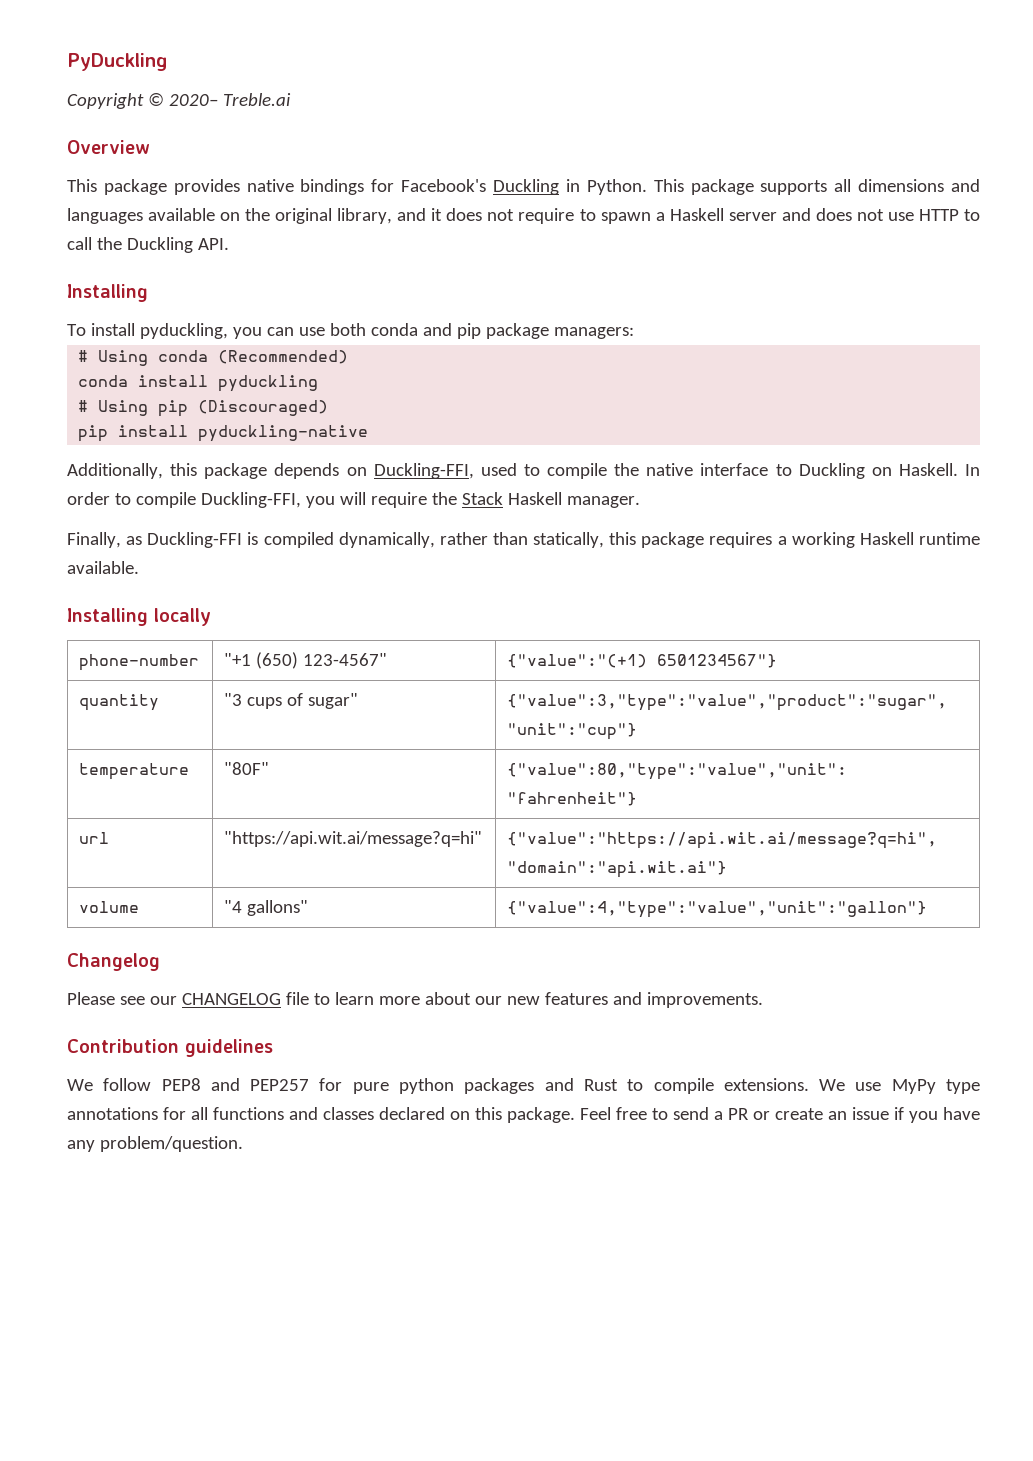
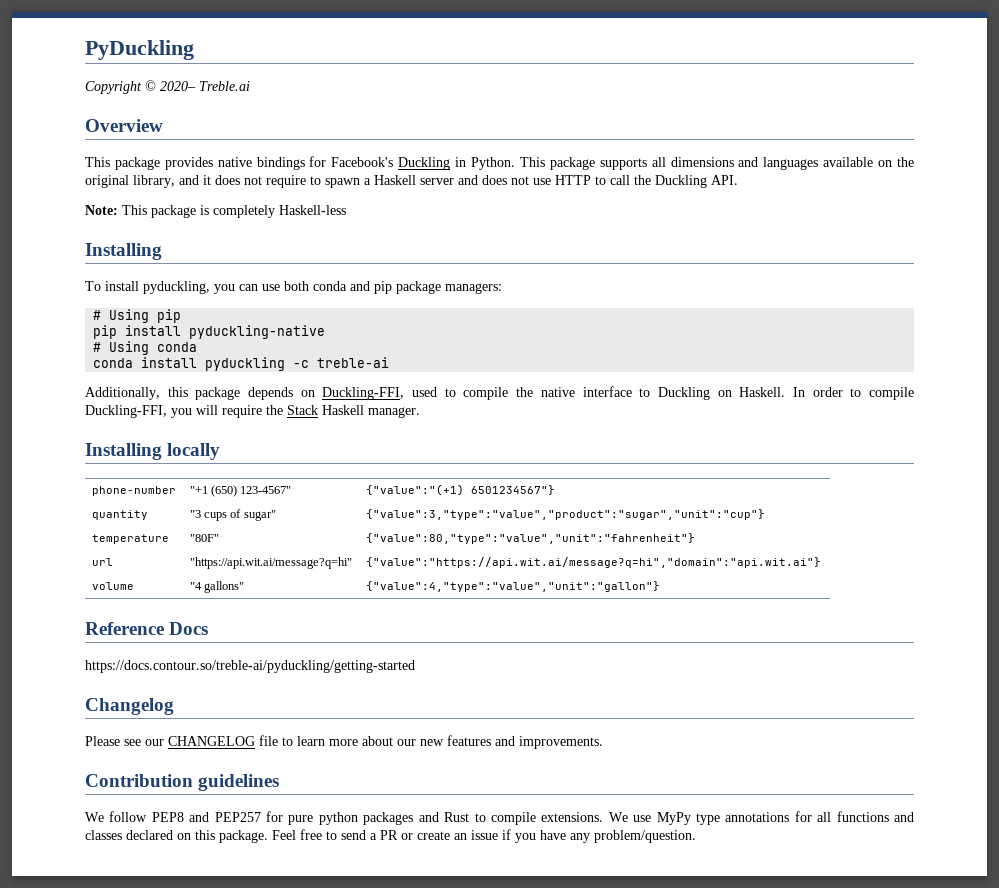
(229, 244) none -> [85,205,346,218] // Note: This package is completely Haskell-less
(634, 333) none -> [93,309,182,323] [93,325,326,339] // # Using pip // pip install pyduckling-native
[218,350,349,364] (Recommended) -> (198, 347) none
[78,400,329,417] [78,425,369,442] // # Using pip (Discouraged) // pip install pyduckling-native -> [293,357,390,368] -c treble-ai
[67,532,980,548] [67,561,139,574] // Finally, as Duckling-FFI is compiled dynamically, rather than statically, this package requires a working Haskell runtime available. -> (420, 412) none
(928, 909) none -> [85,622,209,635] [85,660,415,673] // Reference Docs // https://docs.contour.so/treble-ai/pyduckling/getting-started

